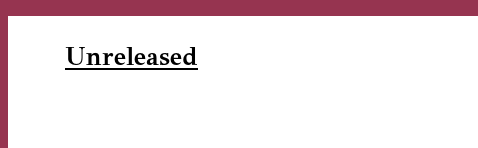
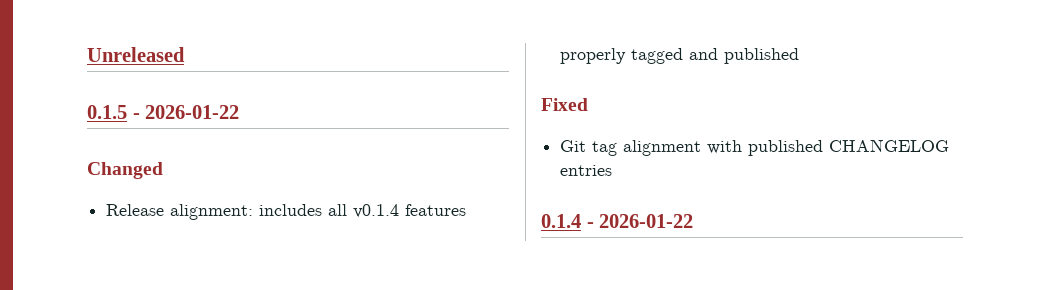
(198, 56) none -> [87,105,240,119] [87,162,163,179] [106,204,467,220] [560,48,800,64] [541,98,588,111] [560,139,950,156] [560,165,613,176] [541,214,694,228] // 0.1.5 - 2026-01-22 // Changed // Release alignment: includes all v0.1.4 features properly tagged and published // Fixed // Git tag alignment with published CHANGELOG entries // 0.1.4 - 2026-01-22

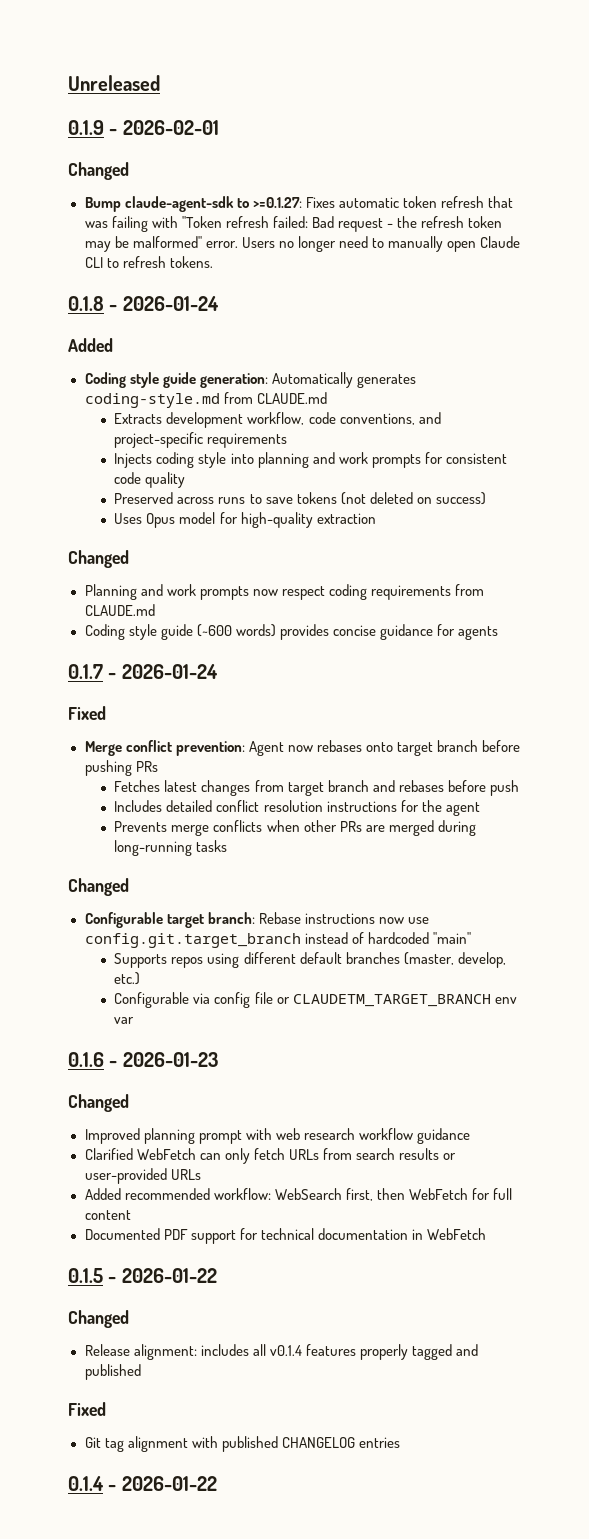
(185, 54) none -> [68,120,219,135] [68,162,129,180] [84,196,513,212] [84,216,503,232] [84,236,521,252] [84,256,213,268] [68,296,219,311] [68,338,113,352] [84,372,416,388] [84,392,327,408] [114,412,441,428] [114,432,288,448] [114,452,507,468] [114,472,186,488] [114,492,486,505] [114,512,376,528] [68,550,129,568] [84,584,484,600] [84,604,155,616] [84,624,498,640] [68,664,218,679] [68,706,106,720] [84,740,520,756] [84,760,158,776] [114,780,519,796] [114,800,480,816] [114,820,476,836] [114,840,228,856] [68,878,129,896] [84,912,429,928] [84,932,471,948] [114,952,506,968] [114,972,141,985] [114,992,517,1008] [114,1017,135,1024] [68,1052,218,1067] [68,1094,129,1112] [84,1128,470,1144] [84,1148,456,1164] [84,1168,201,1184] [84,1188,512,1201] [84,1210,131,1220] [84,1228,486,1244] // 0.1.9 - 2026-02-01 // Changed // Bump claude-agent-sdk to >=0.1.27: Fixes automatic token refresh that was failing with "Token refresh failed: Bad request - the refresh token may be malformed" error. Users no longer need to manually open Claude CLI to refresh tokens. // 0.1.8 - 2026-01-24 // Added // Coding style guide generation: Automatically generates coding-style.md from CLAUDE.md // Extracts development workflow, code conventions, and project-specific requirements // Injects coding style into planning and work prompts for consistent code quality // Preserved across runs to save tokens (not deleted on success) // Uses Opus model for high-quality extraction // Changed // Planning and work prompts now respect coding requirements from CLAUDE.md // Coding style guide (~600 words) provides concise guidance for agents // 0.1.7 - 2026-01-24 // Fixed // Merge conflict prevention: Agent now rebases onto target branch before pushing PRs // Fetches latest changes from target branch and rebases before push // Includes detailed conflict resolution instructions for the agent // Prevents merge conflicts when other PRs are merged during long-running tasks // Changed // Configurable target branch: Rebase instructions now use config.git.target_branch instead of hardcoded "main" // Supports repos using different default branches (master, develop, etc.) // Configurable via config file or CLAUDETM_TARGET_BRANCH env var // 0.1.6 - 2026-01-23 // Changed // Improved planning prompt with web research workflow guidance // Clarified WebFetch can only fetch URLs from search results or user-provided URLs // Added recommended workflow: WebSearch first, then WebFetch for full content // Documented PDF support for technical documentation in WebFetch

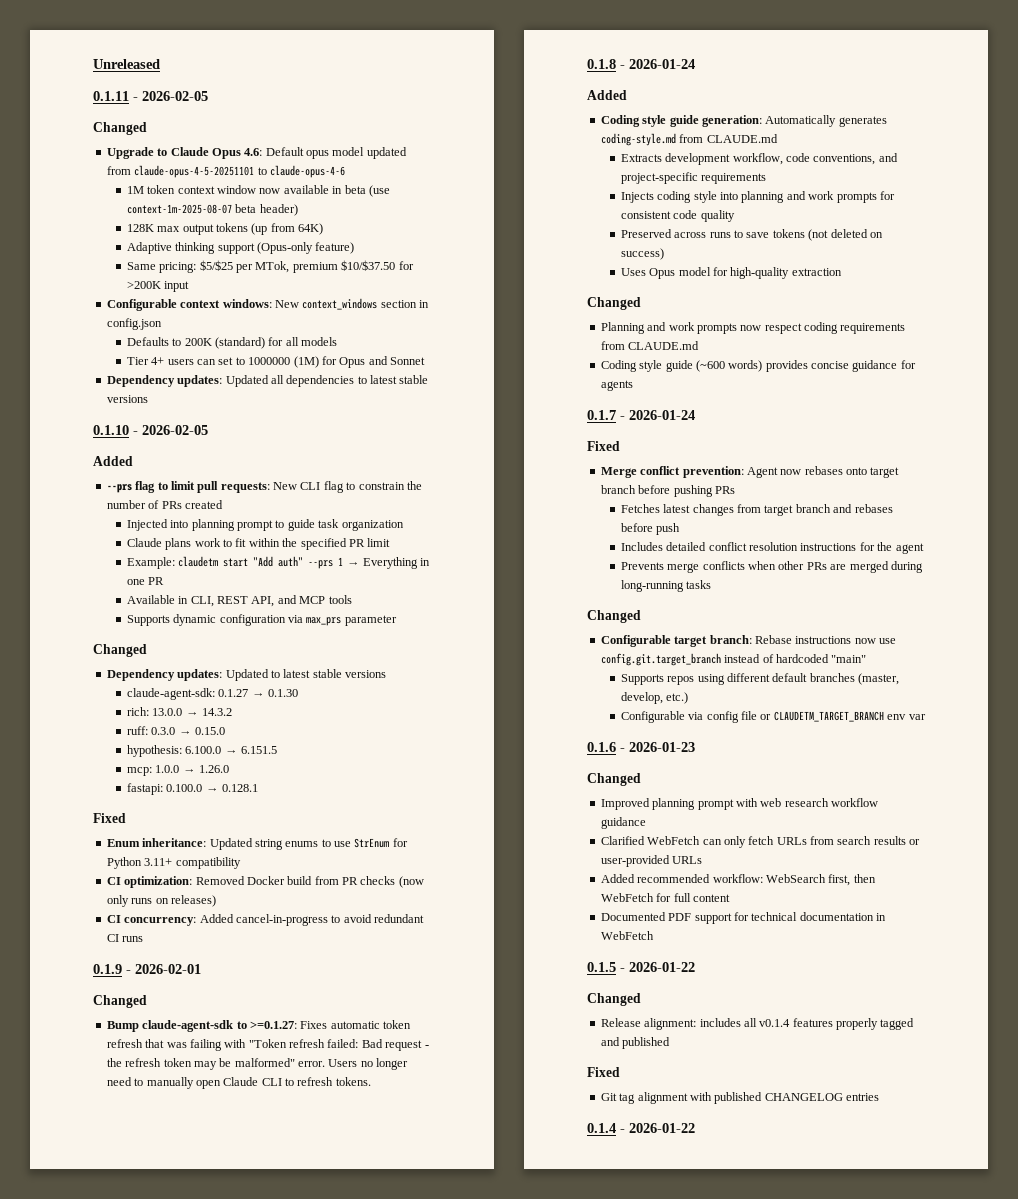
(160, 83) none -> [93,91,208,101] [93,122,147,135] [106,147,407,159] [106,165,345,178] [126,185,390,197] [126,204,298,216] [126,223,324,235] [126,242,355,254] [126,260,414,273] [126,281,190,292] [106,298,429,311] [106,318,162,330] [126,337,338,349] [126,356,426,368] [106,375,429,387] [106,395,148,403] [93,425,208,435] [93,456,133,466] [106,481,422,493] [106,500,223,509] [126,519,404,531] [126,538,391,550] [126,556,431,569] [126,577,165,585] [126,595,352,607] [126,614,397,626] [93,644,147,657] [106,669,386,681] [126,688,299,700] [126,707,233,716] [126,726,226,735] [126,745,278,757] [126,765,230,776] [126,783,259,795] [93,813,126,823] [106,838,408,850] [106,857,241,869] [106,876,424,888] [106,895,216,907] [106,914,424,926] [106,934,144,942] // 0.1.11 - 2026-02-05 // Changed // Upgrade to Claude Opus 4.6: Default opus model updated from claude-opus-4-5-20251101 to claude-opus-4-6 // 1M token context window now available in beta (use context-1m-2025-08-07 beta header) // 128K max output tokens (up from 64K) // Adaptive thinking support (Opus-only feature) // Same pricing: $5/$25 per MTok, premium $10/$37.50 for >200K input // Configurable context windows: New context_windows section in config.json // Defaults to 200K (standard) for all models // Tier 4+ users can set to 1000000 (1M) for Opus and Sonnet // Dependency updates: Updated all dependencies to latest stable versions // 0.1.10 - 2026-02-05 // Added // --prs flag to limit pull requests: New CLI flag to constrain the number of PRs created // Injected into planning prompt to guide task organization // Claude plans work to fit within the specified PR limit // Example: claudetm start "Add auth" --prs 1 → Everything in one PR // Available in CLI, REST API, and MCP tools // Supports dynamic configuration via max_prs parameter // Changed // Dependency updates: Updated to latest stable versions // claude-agent-sdk: 0.1.27 → 0.1.30 // rich: 13.0.0 → 14.3.2 // ruff: 0.3.0 → 0.15.0 // hypothesis: 6.100.0 → 6.151.5 // mcp: 1.0.0 → 1.26.0 // fastapi: 0.100.0 → 0.128.1 // Fixed // Enum inheritance: Updated string enums to use StrEnum for Python 3.11+ compatibility // CI optimization: Removed Docker build from PR checks (now only runs on releases) // CI concurrency: Added cancel-in-progress to avoid redundant CI runs

